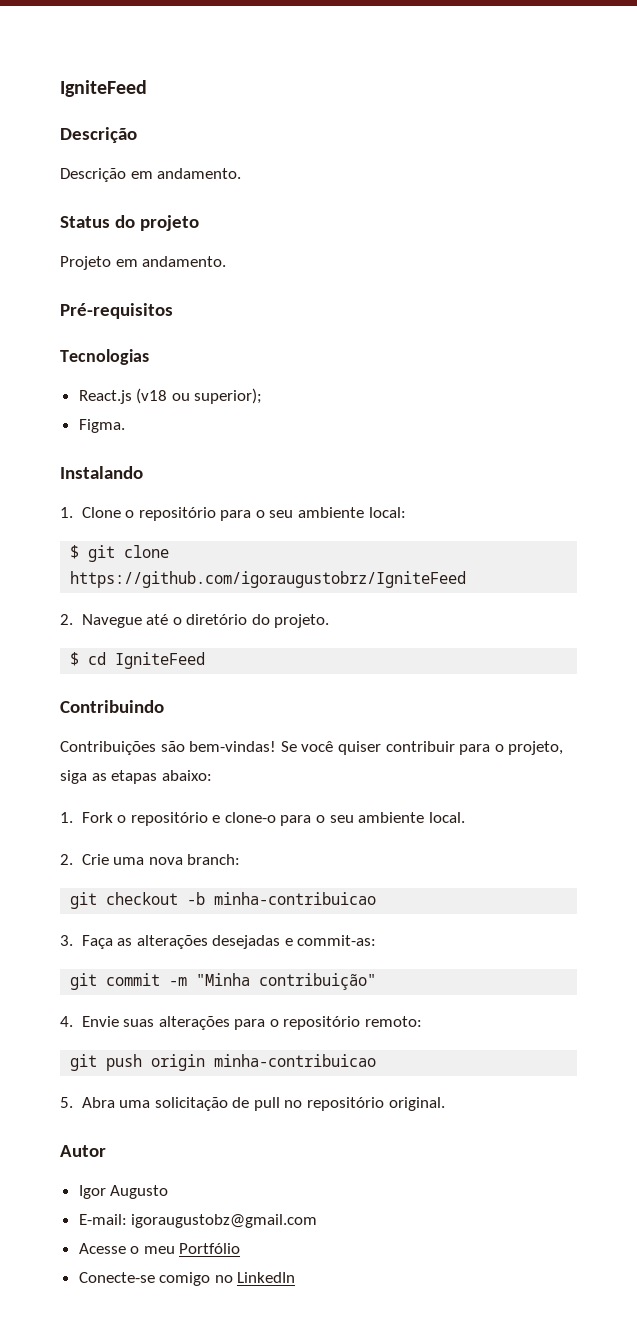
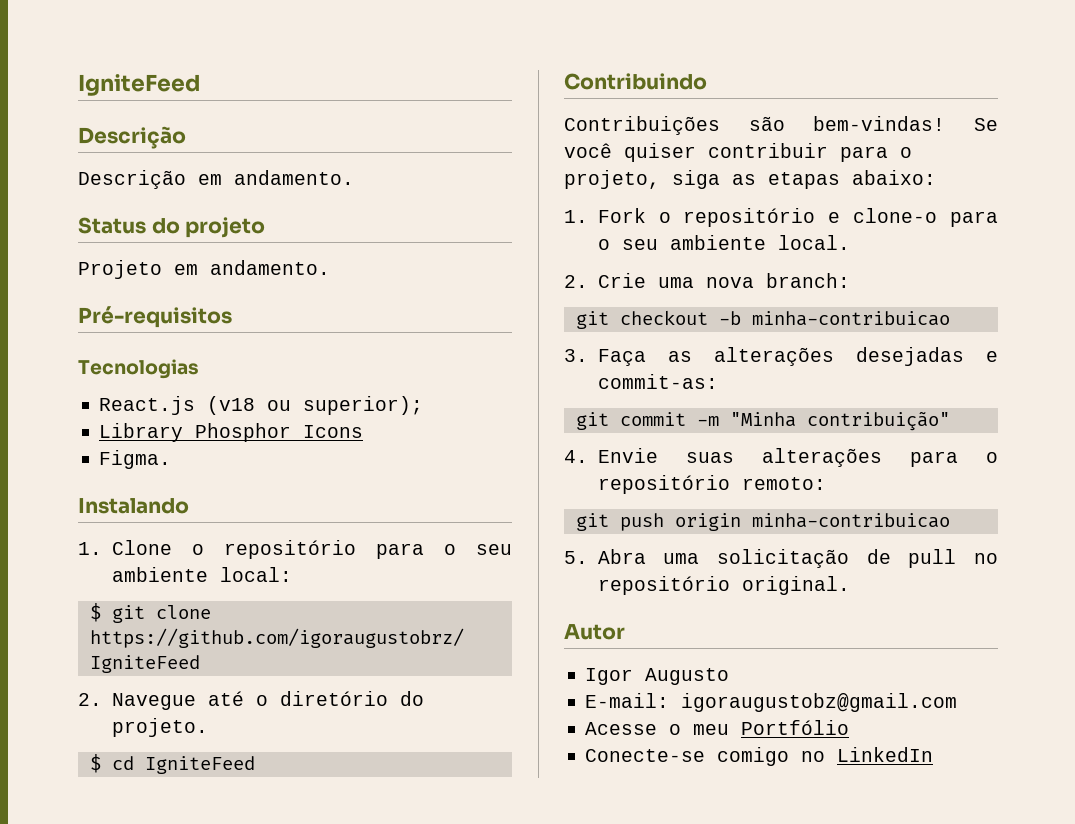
(263, 396) none -> [99,423,364,442] // Library Phosphor Icons

